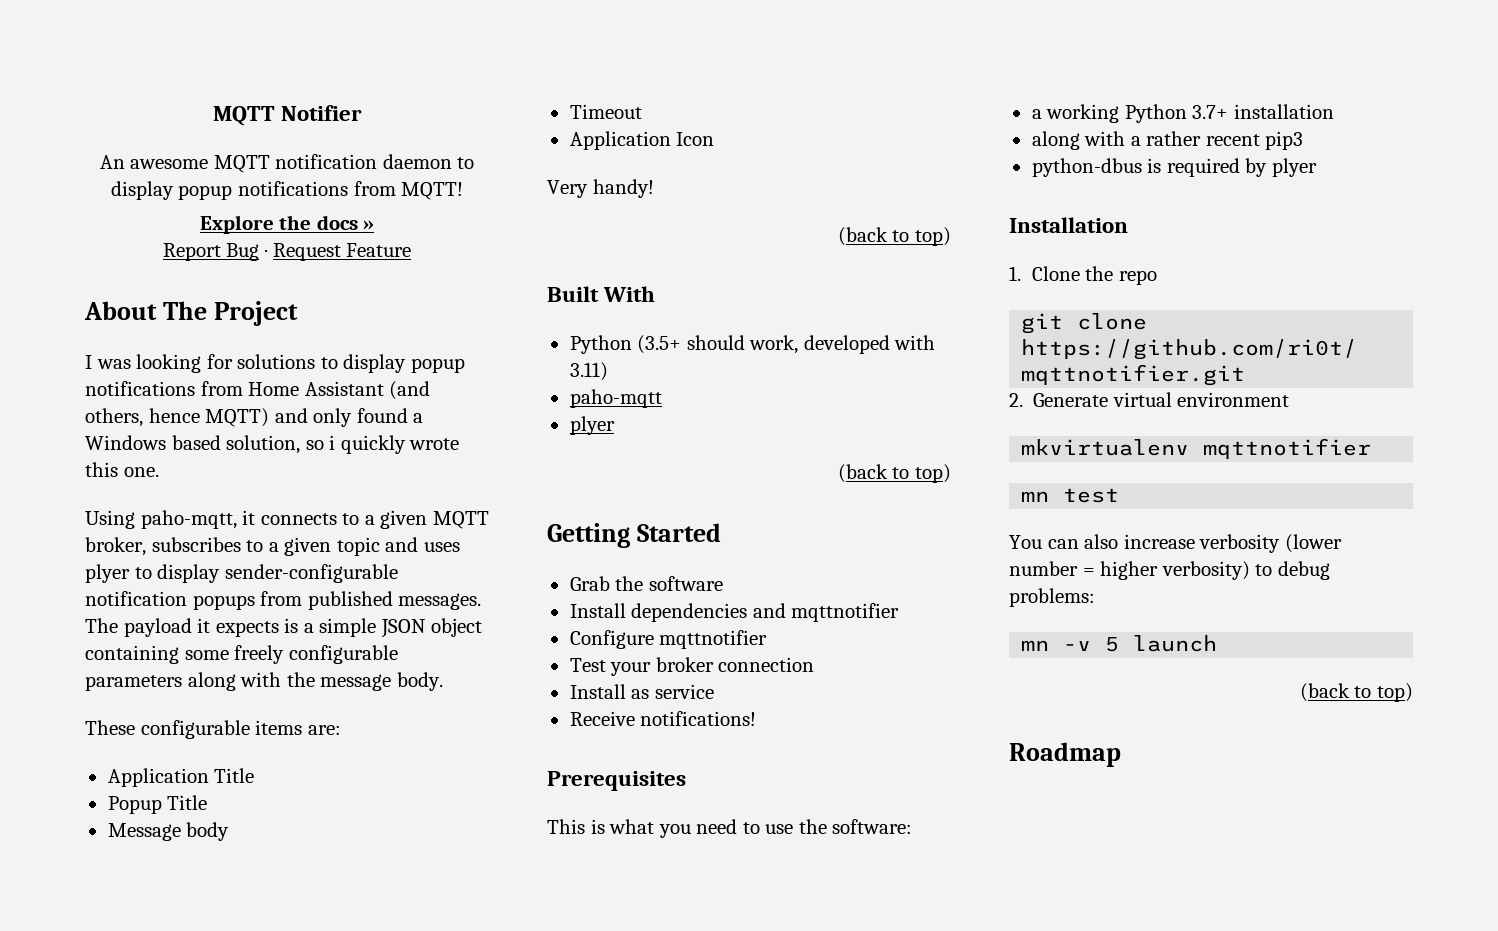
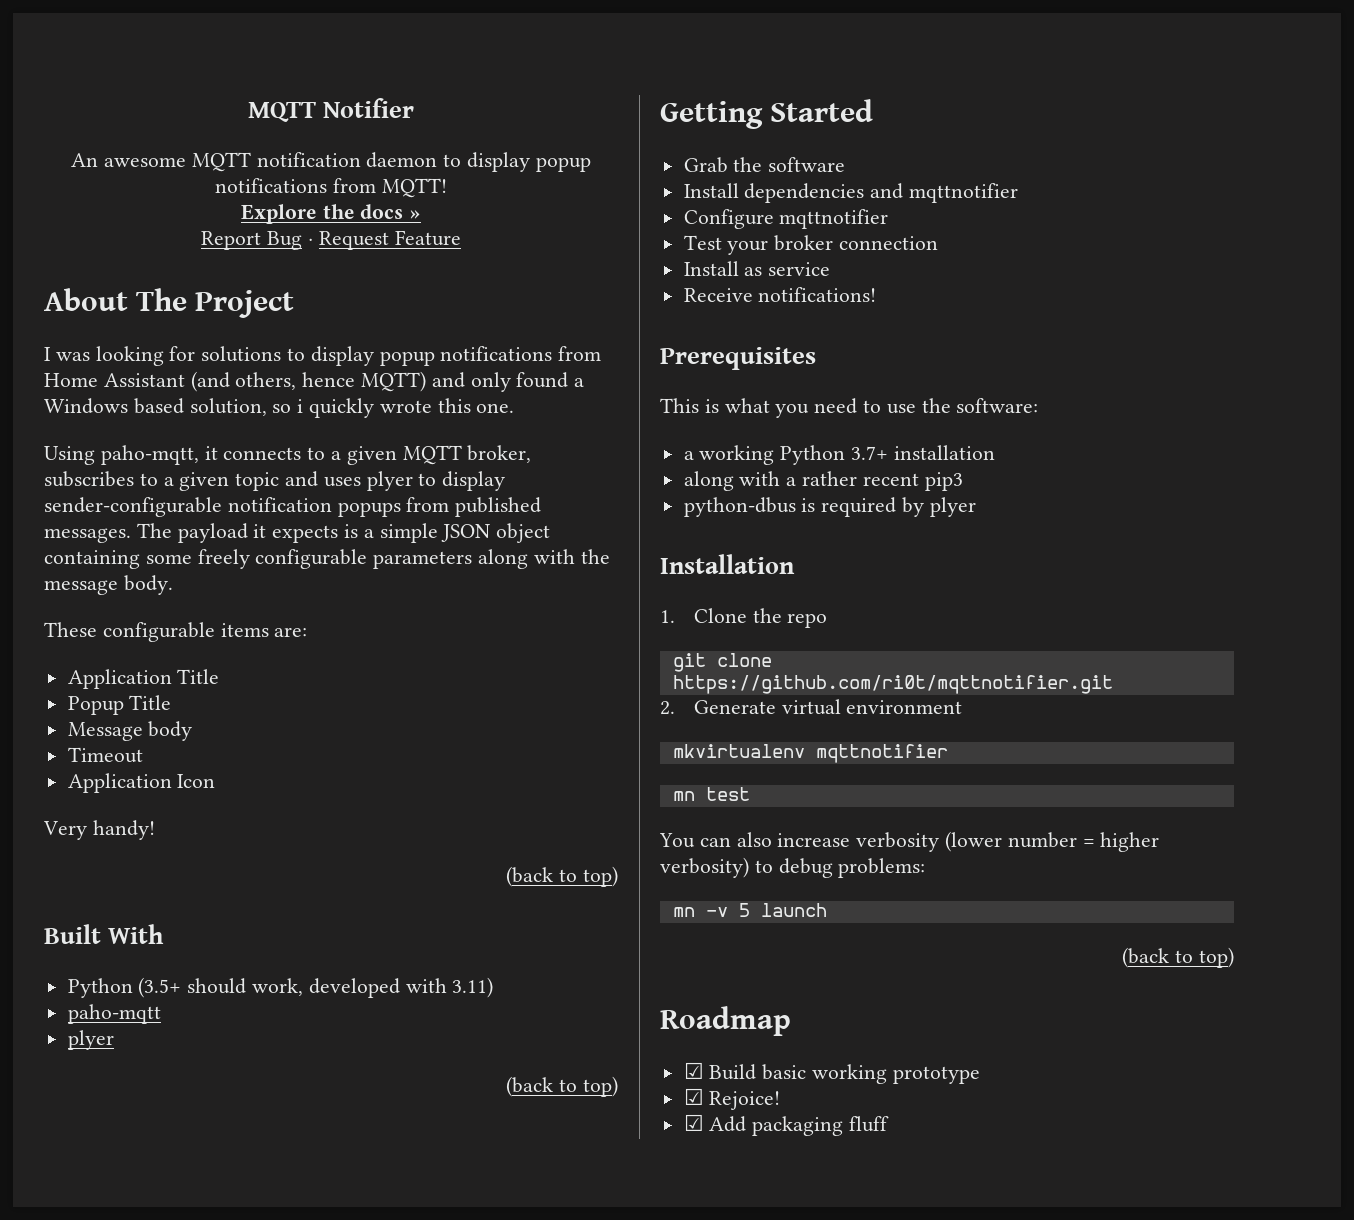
(1121, 754) none -> [683,1062,980,1084] [683,1088,781,1110] [683,1114,890,1136] // ☑ Build basic working prototype // ☑ Rejoice! // ☑ Add packaging fluff

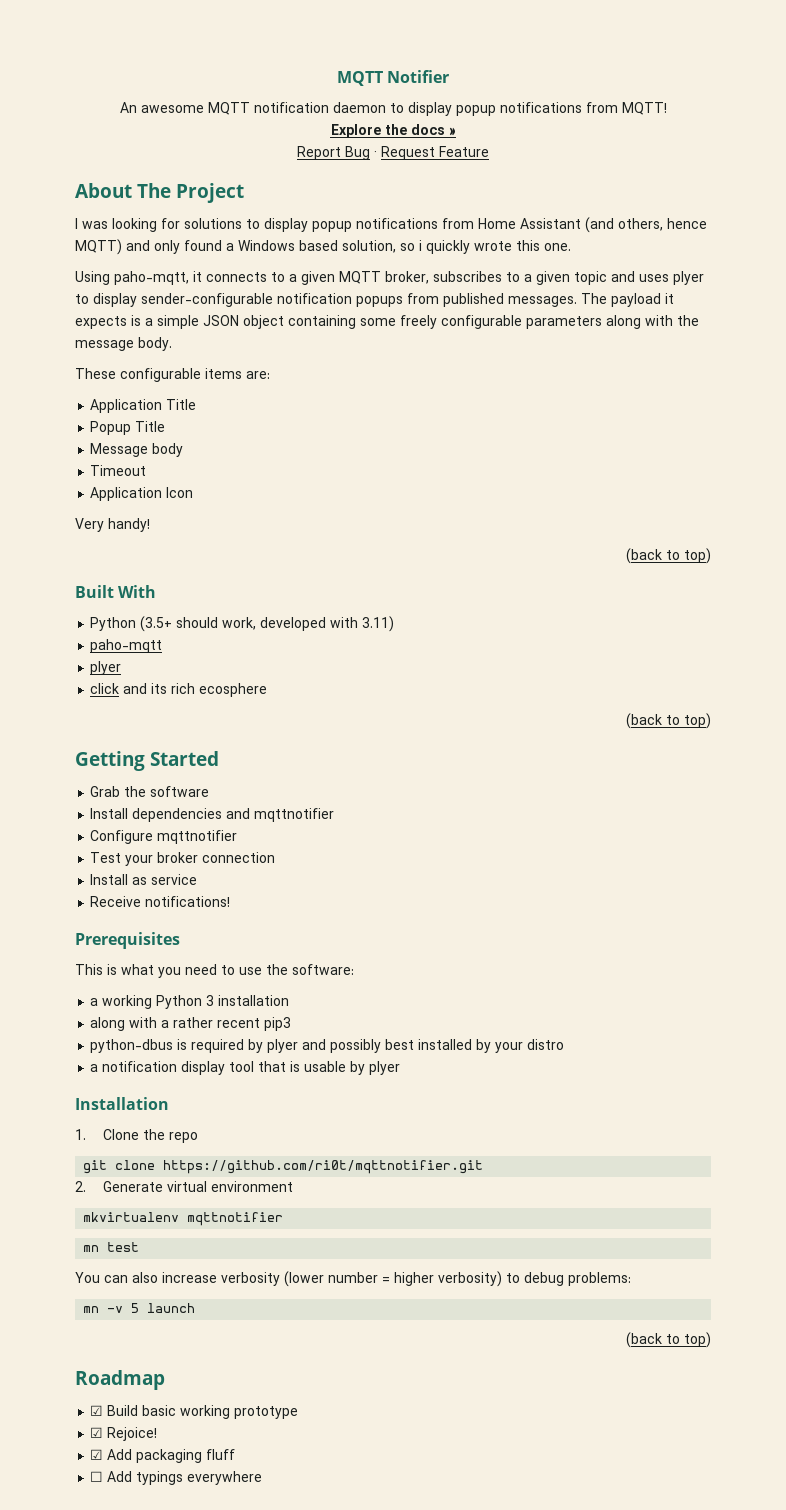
(114, 1040) none -> [90,683,268,697] // click and its rich ecosphere
[851,446,889,460] 3.7+ -> [206,995,215,1006] 3
(976, 507) none -> [302,1039,565,1053] [90,1061,401,1075] and possibly best installed by your distro // a notification display tool that is usable by plyer
(890, 1124) none -> [90,1471,263,1485] // ☐ Add typings everywhere

